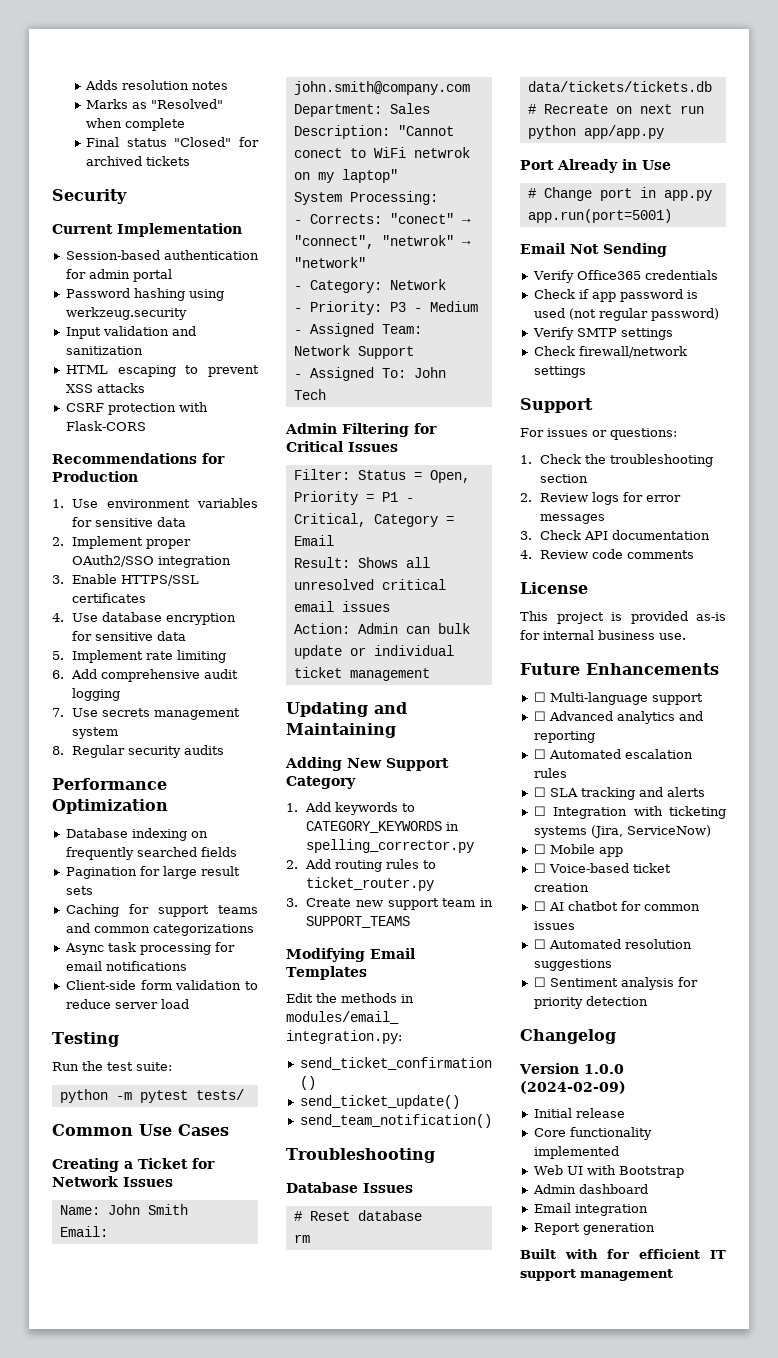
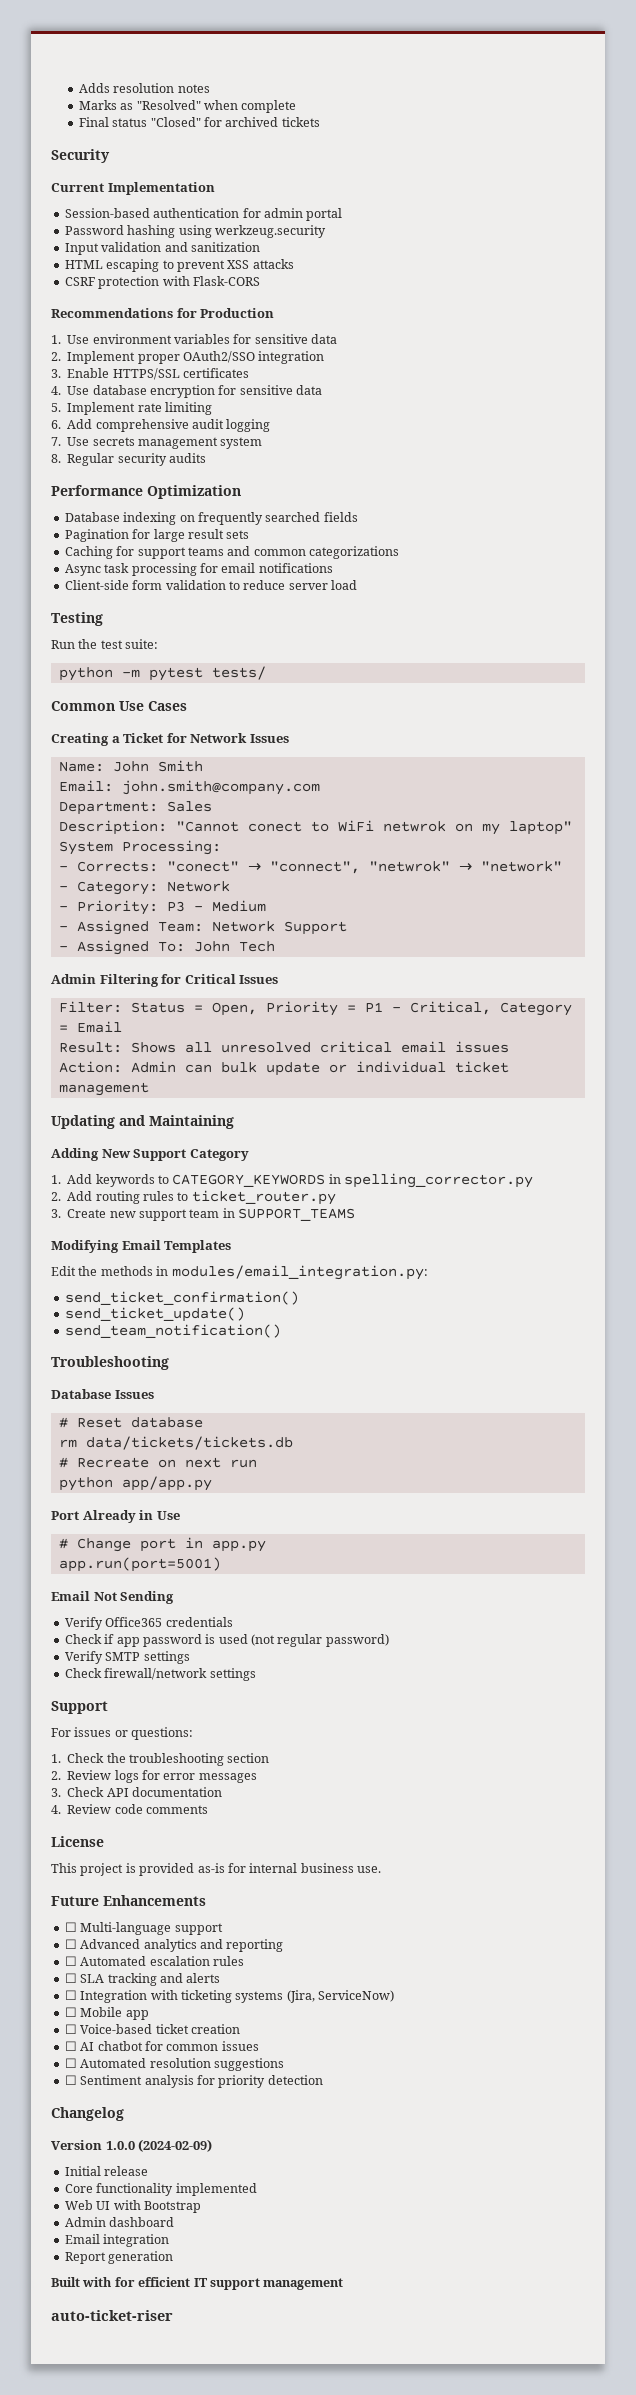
(673, 1275) none -> [51,2310,173,2321] // auto-ticket-riser

